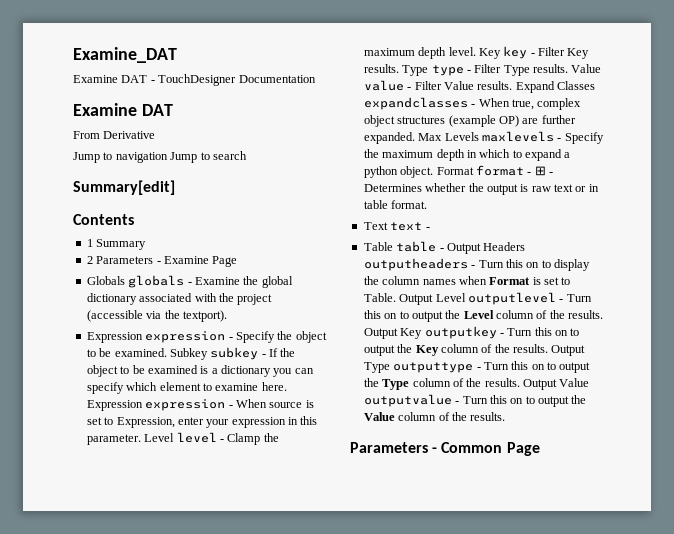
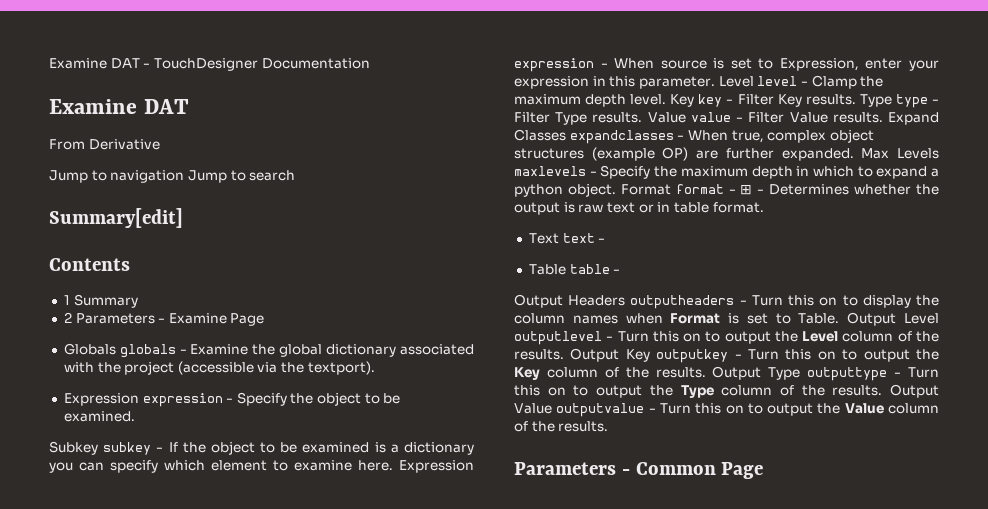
[73,47,177,63] Examine_DAT // -> (49, 63) none
(167, 352) none -> (135, 416) //
(444, 249) none -> (621, 271) //

